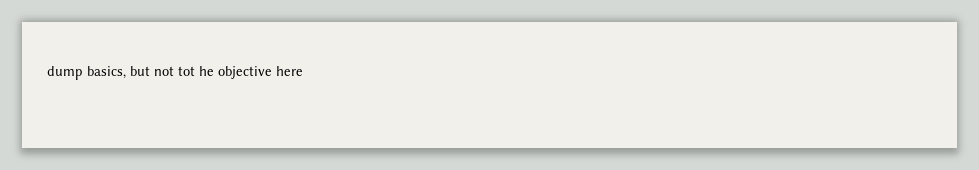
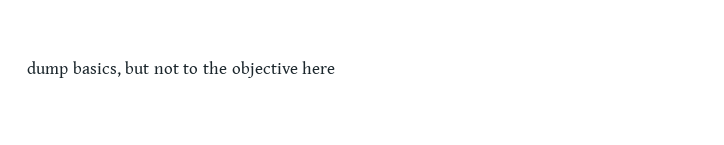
[178,66,214,76] tot he -> [183,61,227,74] to the

